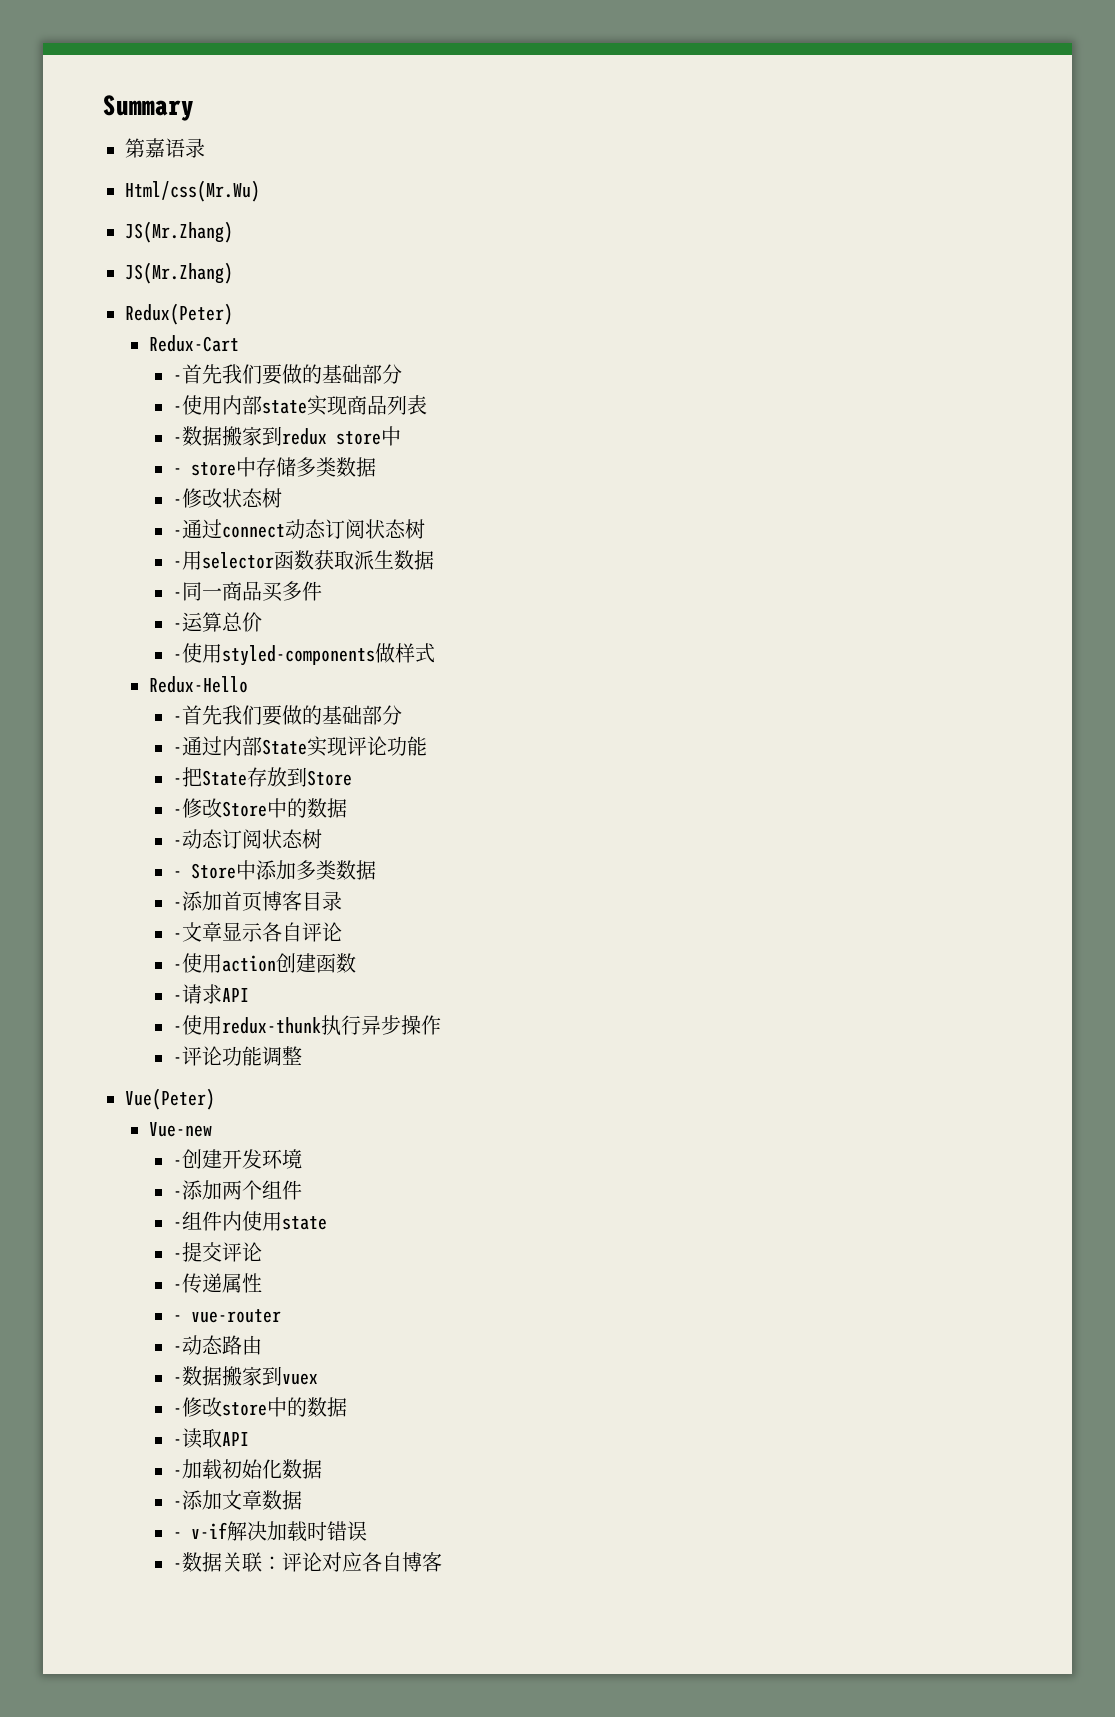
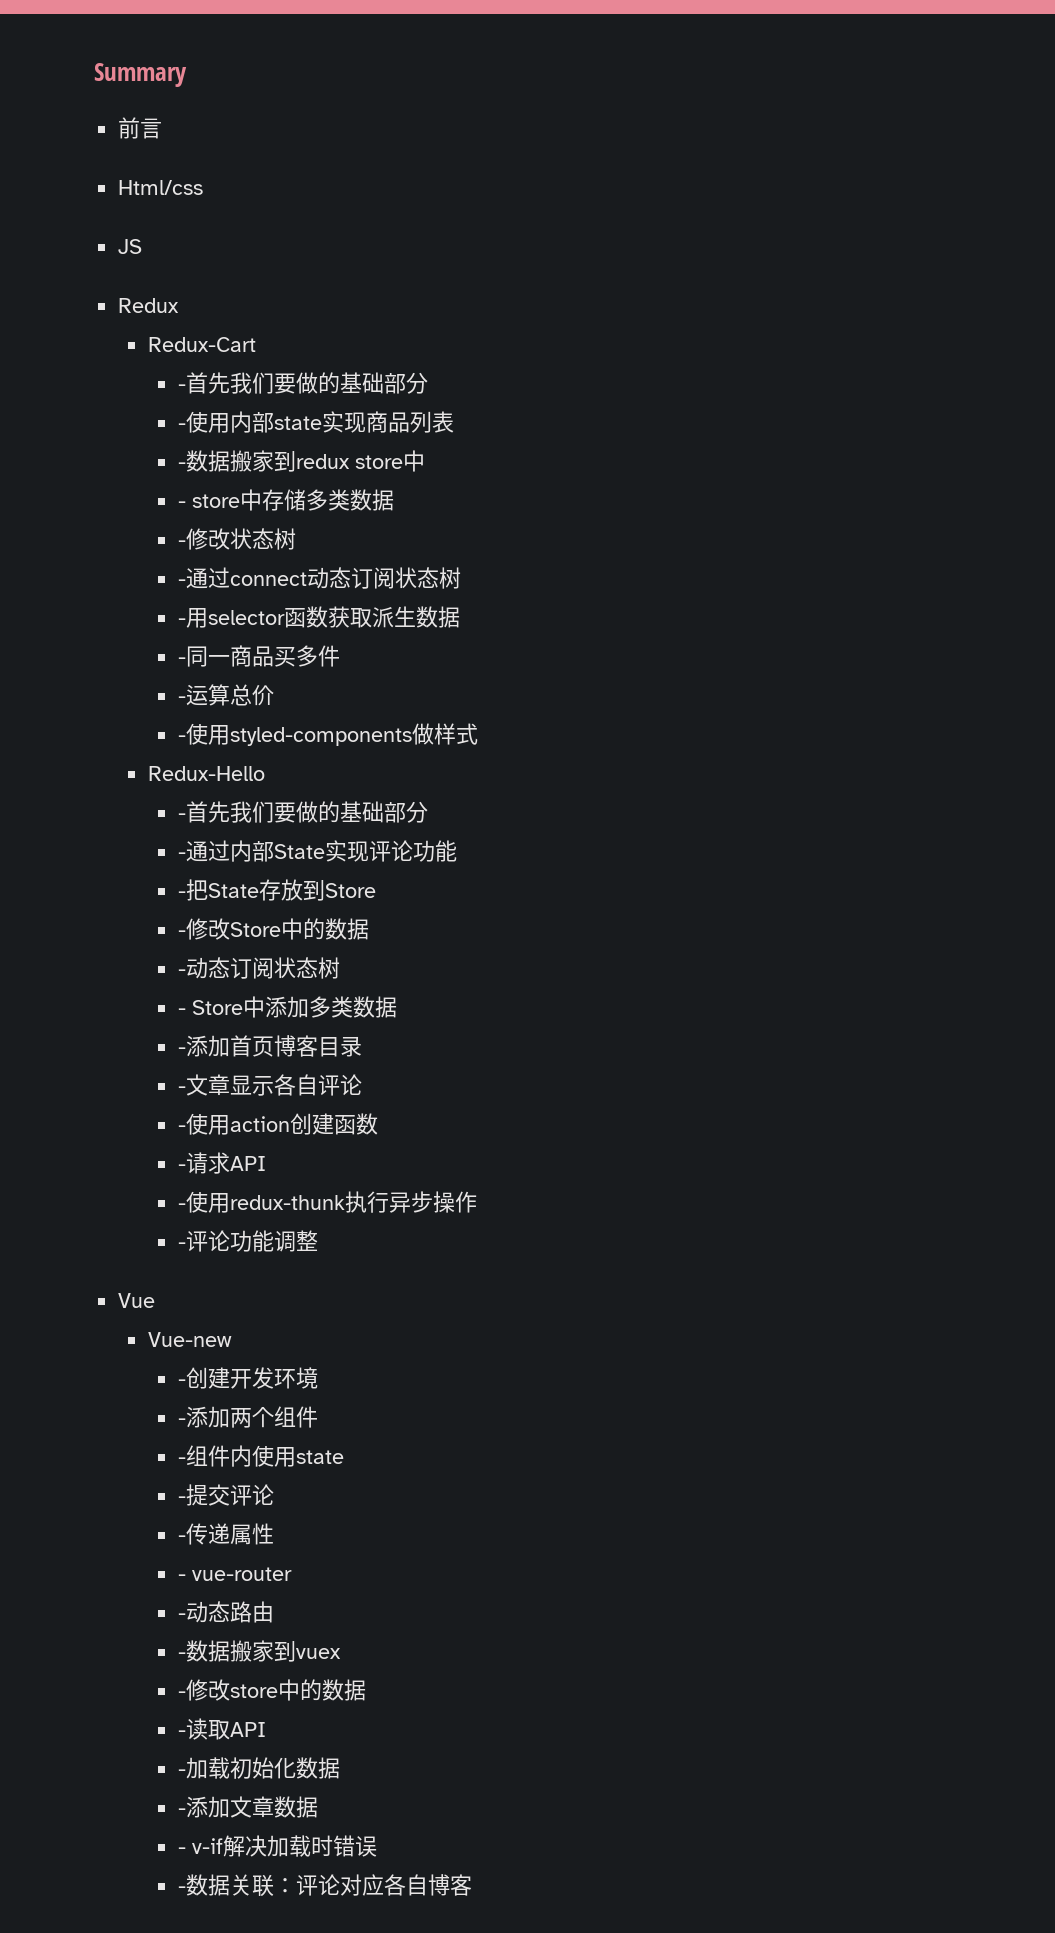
[125,138,205,158] [125,180,260,202] [125,221,233,243] [125,262,233,284] [125,303,233,325] 第嘉语录 // Html/css(Mr.Wu) // JS(Mr.Zhang) // JS(Mr.Zhang) // Redux(Peter) -> [118,117,163,139] [118,180,204,195] [118,239,143,254] [118,298,180,313] 前言 // Html/css // JS // Redux
[125,1088,215,1110] Vue(Peter) -> [118,1293,156,1308] Vue

